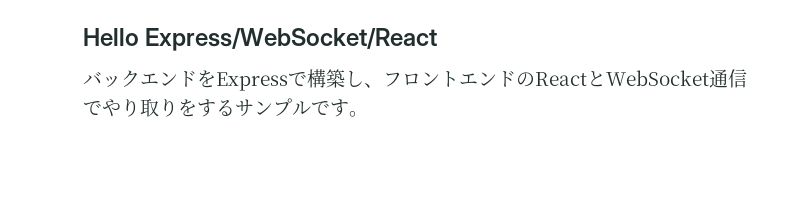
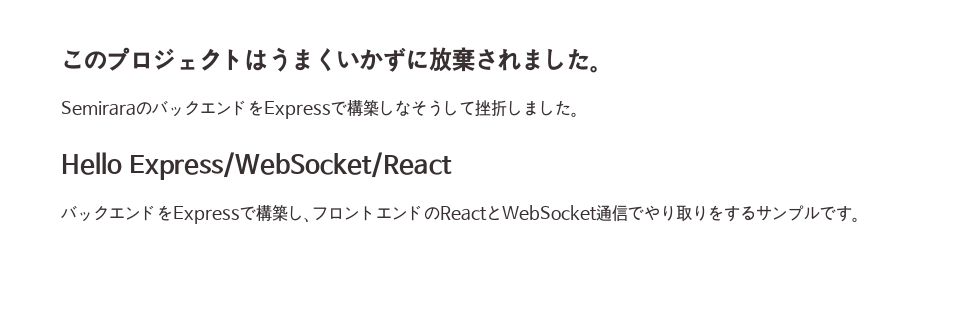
(83, 37) none -> [61,47,602,73] [61,99,579,119] このプロジェクトはうまくいかずに放棄されました。 // SemiraraのバックエンドをExpressで構築しなそうして挫折しました。 //

